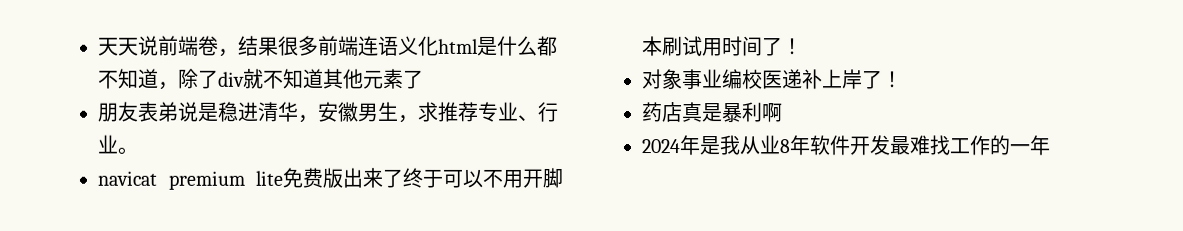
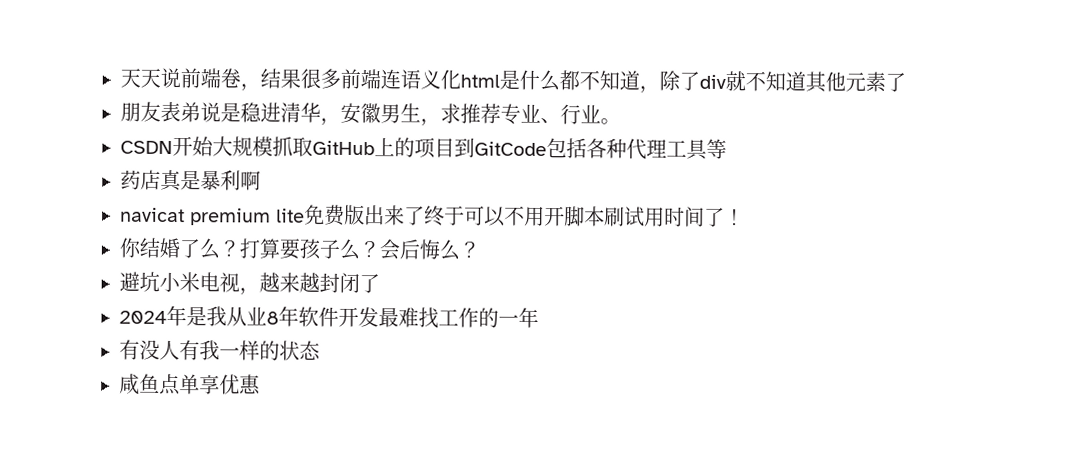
(138, 150) none -> [120,135,727,160] [120,169,261,192] // CSDN开始大规模抓取GitHub上的项目到GitCode包括各种代理工具等 // 药店真是暴利啊
[642,69,903,90] [641,102,783,123] 对象事业编校医递补上岸了！ // 药店真是暴利啊 -> [119,237,480,261] [119,271,380,296] 你结婚了么？打算要孩子么？会后悔么？ // 避坑小米电视，越来越封闭了
(1050, 145) none -> [119,339,321,361] [119,373,261,396] // 有没人有我一样的状态 // 咸鱼点单享优惠

